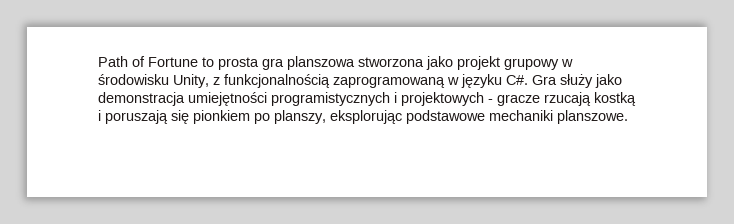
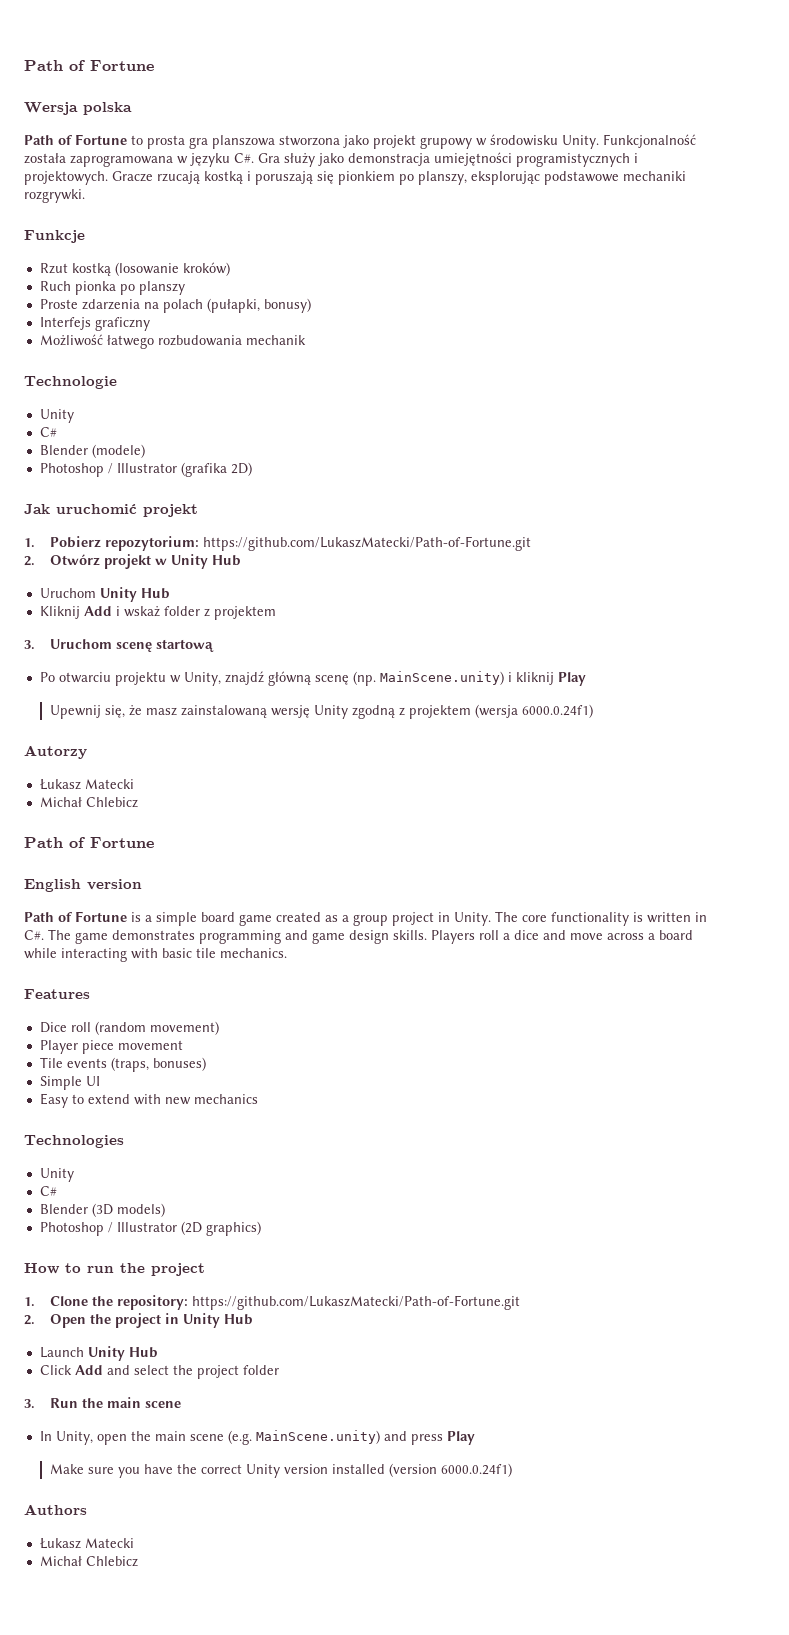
[98,56,198,67] Path of Fortune -> [24,60,154,71] [24,102,132,115] [24,134,127,145] Path of Fortune // Wersja polska // Path of Fortune
[173,74,445,88] Unity, z funkcjonalnością zaprogramowaną -> [562,134,696,149] [24,153,173,167] Unity. Funkcjonalność została zaprogramowana
[401,92,540,106] projektowych - gracze -> [24,171,153,185] projektowych. Gracze
[557,110,628,124] planszowe. -> [24,189,85,203] [24,230,85,243] [39,262,230,276] [39,281,185,295] [39,298,311,313] [39,317,150,331] [39,334,306,349] [24,376,117,389] [39,409,74,423] [39,427,57,437] [39,444,145,458] [39,462,252,477] [24,504,198,517] [24,536,532,551] [24,554,242,569] [39,587,170,602] [39,606,276,620] [24,639,215,652] [39,671,586,686] [50,704,594,719] [24,745,87,759] [39,779,134,790] [39,797,138,808] [24,837,154,848] [24,879,142,892] [24,911,707,926] [24,929,693,944] [24,948,287,962] [24,989,90,999] [39,1021,219,1035] [39,1040,183,1054] [39,1057,206,1072] [39,1076,100,1090] [39,1093,258,1108] [24,1135,124,1148] [39,1168,74,1182] [39,1186,57,1196] [39,1203,165,1217] [39,1221,261,1236] [24,1263,205,1276] [24,1295,521,1310] [24,1313,254,1328] [39,1346,158,1361] [39,1365,279,1379] [24,1397,182,1409] [39,1430,475,1445] [50,1463,513,1478] [24,1504,87,1515] [39,1538,134,1549] [39,1556,138,1567] rozgrywki. // Funkcje // Rzut kostką (losowanie kroków) // Ruch pionka po planszy // Proste zdarzenia na polach (pułapki, bonusy) // Interfejs graficzny // Możliwość łatwego rozbudowania mechanik // Technologie // Unity // C# // Blender (modele) // Photoshop / Illustrator (grafika 2D) // Jak uruchomić projekt // 1. Pobierz repozytorium: https://github.com/LukaszMatecki/Path-of-Fortune.git // 2. Otwórz projekt w Unity Hub // Uruchom Unity Hub // Kliknij Add i wskaż folder z projektem // 3. Uruchom scenę startową // Po otwarciu projektu w Unity, znajdź główną scenę (np. MainScene.unity) i kliknij Play // Upewnij się, że masz zainstalowaną wersję Unity zgodną z projektem (wersja 6000.0.24f1) // Autorzy // Łukasz Matecki // Michał Chlebicz // Path of Fortune // English version // Path of Fortune is a simple board game created as a group project in Unity. The core functionality is written in C#. The game demonstrates programming and game design skills. Players roll a dice and move across a board while interacting with basic tile mechanics. // Features // Dice roll (random movement) // Player piece movement // Tile events (traps, bonuses) // Simple UI // Easy to extend with new mechanics // Technologies // Unity // C# // Blender (3D models) // Photoshop / Illustrator (2D graphics) // How to run the project // 1. Clone the repository: https://github.com/LukaszMatecki/Path-of-Fortune.git // 2. Open the project in Unity Hub // Launch Unity Hub // Click Add and select the project folder // 3. Run the main scene // In Unity, open the main scene (e.g. MainScene.unity) and press Play // Make sure you have the correct Unity version installed (version 6000.0.24f1) // Authors // Łukasz Matecki // Michał Chlebicz

